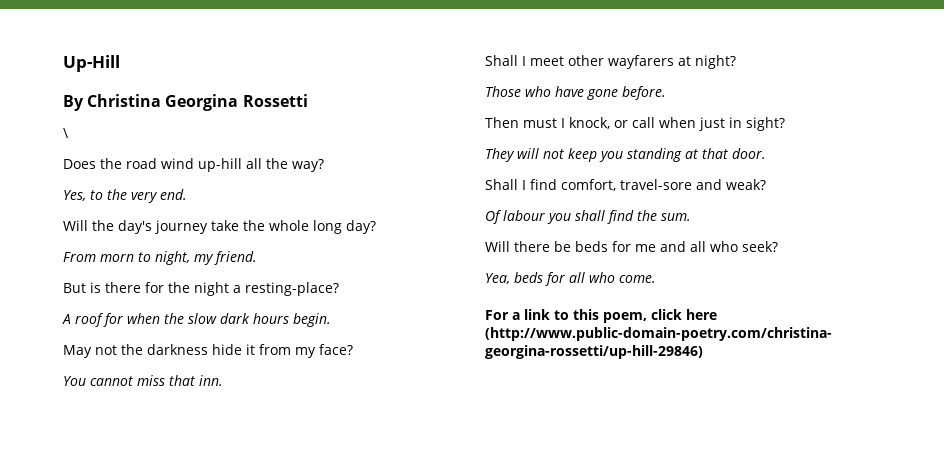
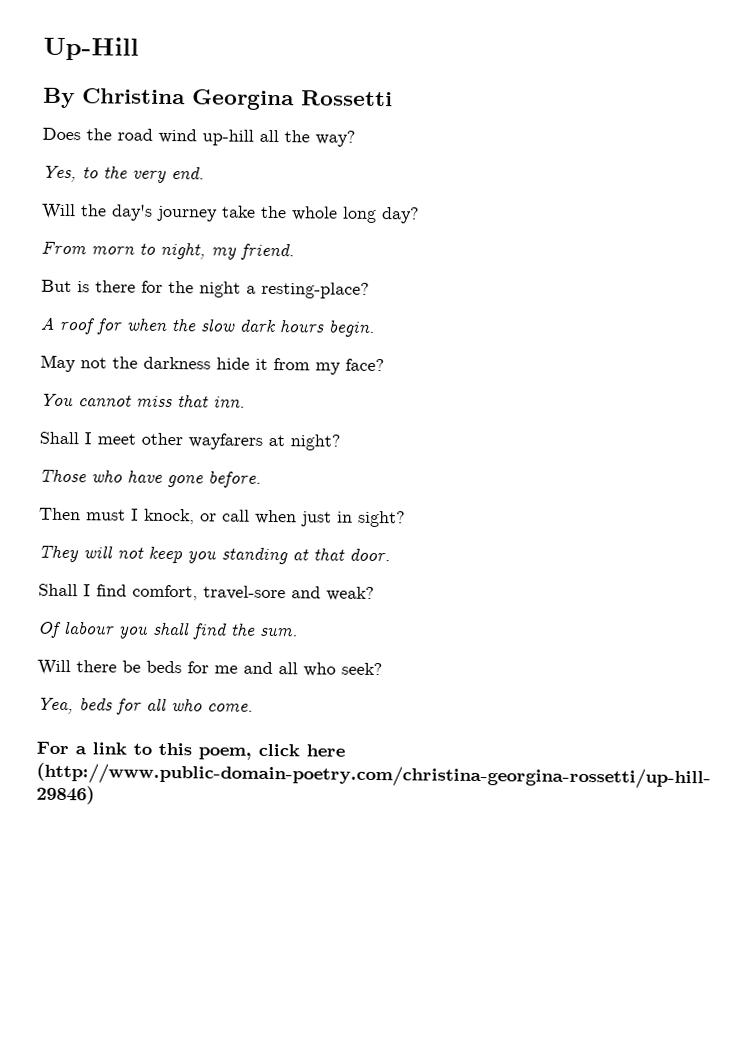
[63,128,69,138] // \ -> (393, 98) none

